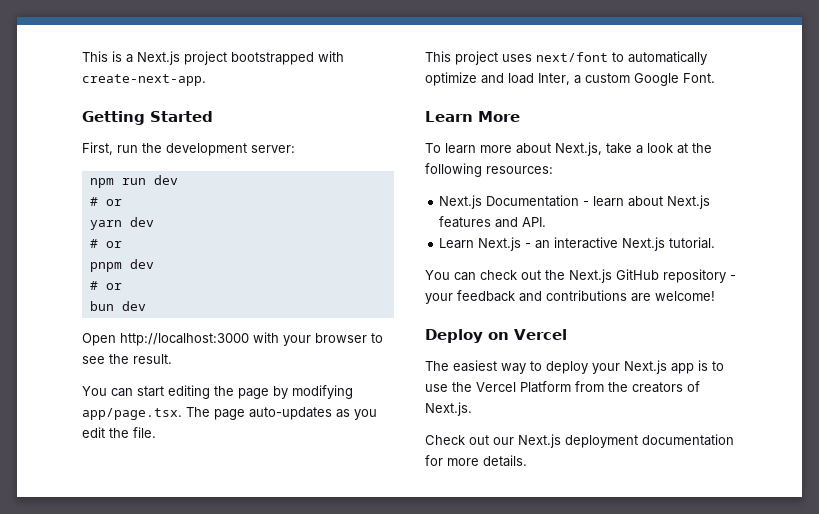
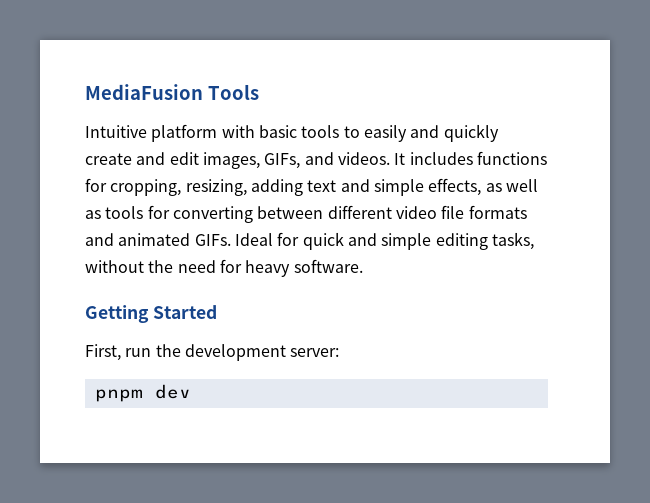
[82,51,344,65] [82,74,206,86] This is a Next.js project bootstrapped with create-next-app. -> [85,84,259,100] [85,124,499,142] [85,151,547,169] [85,178,538,196] [85,205,527,223] [85,232,534,250] [85,259,363,277] MediaFusion Tools // Intuitive platform with basic tools to easily and quickly create and edit images, GIFs, and videos. It includes functions for cropping, resizing, adding text and simple effects, as well as tools for converting between different video file formats and animated GIFs. Ideal for quick and simple editing tasks, without the need for heavy software.
[89,175,178,188] [89,197,122,206] [89,217,154,230] [89,239,122,248] [89,259,154,272] [89,281,122,290] [89,301,146,311] [82,332,383,346] [82,354,172,364] [82,385,353,399] [82,407,377,420] [82,427,156,438] [425,51,707,65] [425,72,715,86] [425,111,520,122] [425,142,712,156] [425,163,553,177] [439,195,711,209] [439,216,547,228] [439,237,716,251] [425,269,736,283] [425,290,715,304] [425,329,567,343] [425,360,724,374] [425,381,700,393] [425,402,472,416] [425,434,734,448] [425,455,527,467] npm run dev // # or // yarn dev // # or // pnpm dev // # or // bun dev // Open http://localhost:3000 with your browser to see the result. // You can start editing the page by modifying app/page.tsx. The page auto-updates as you edit the file. // This project uses next/font to automatically optimize and load Inter, a custom Google Font. // Learn More // To learn more about Next.js, take a look at the following resources: // Next.js Documentation - learn about Next.js features and API. // Learn Next.js - an interactive Next.js tutorial. // You can check out the Next.js GitHub repository - your feedback and contributions are welcome! // Deploy on Vercel // The easiest way to deploy your Next.js app is to use the Vercel Platform from the creators of Next.js. // Check out our Next.js deployment documentation for more details. -> [94,384,191,402] pnpm dev

